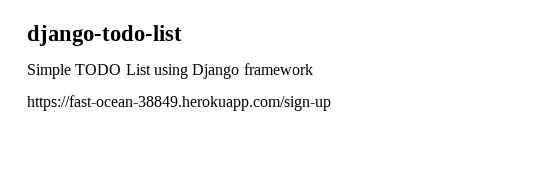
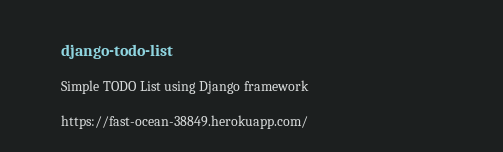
[27,95,331,111] https://fast-ocean-38849.herokuapp.com/sign-up -> [61,115,308,129] https://fast-ocean-38849.herokuapp.com/

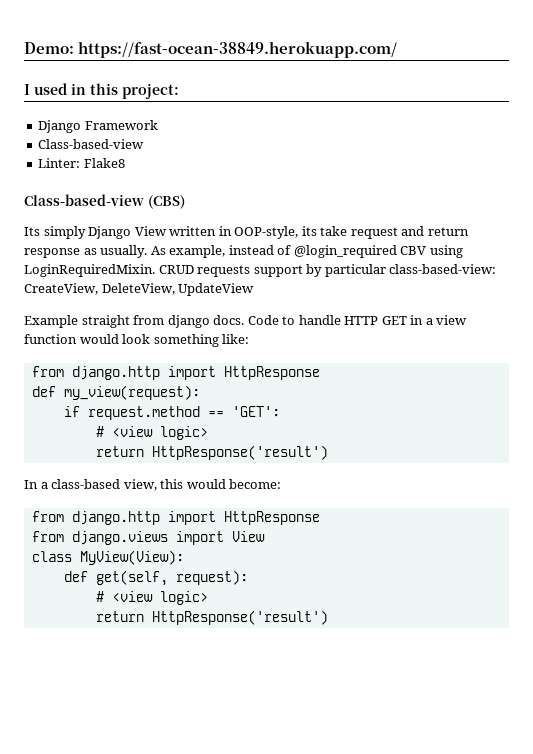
[61,44,173,59] [61,80,309,94] [61,115,308,129] django-todo-list // Simple TODO List using Django framework // https://fast-ocean-38849.herokuapp.com/ -> [24,41,398,58] [24,83,179,99] [38,120,158,133] [38,139,145,149] [38,158,125,168] [24,194,185,209] [24,226,469,239] [24,245,463,258] [24,264,497,277] [24,283,255,296] [24,315,468,328] [24,334,250,347] [31,366,320,380] [31,385,200,400] [63,406,280,420] [95,426,208,440] [95,445,328,460] [24,479,282,491] [31,511,320,525] [31,531,265,545] [31,550,184,565] [63,570,248,586] [95,591,208,605] [95,610,328,625] Demo: https://fast-ocean-38849.herokuapp.com/ // I used in this project: // Django Framework // Class-based-view // Linter: Flake8 // Class-based-view (CBS) // Its simply Django View written in OOP-style, its take request and return response as usually. As example, instead of @login_required CBV using LoginRequiredMixin. CRUD requests support by particular class-based-view: CreateView, DeleteView, UpdateView // Example straight from django docs. Code to handle HTTP GET in a view function would look something like: // from django.http import HttpResponse // def my_view(request): // if request.method == 'GET': // # <view logic> // return HttpResponse('result') // In a class-based view, this would become: // from django.http import HttpResponse // from django.views import View // class MyView(View): // def get(self, request): // # <view logic> // return HttpResponse('result')

